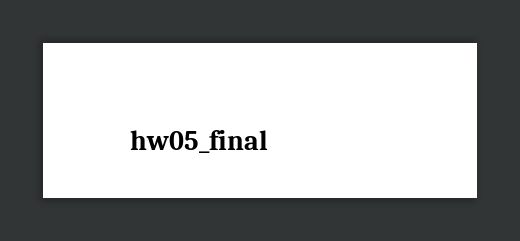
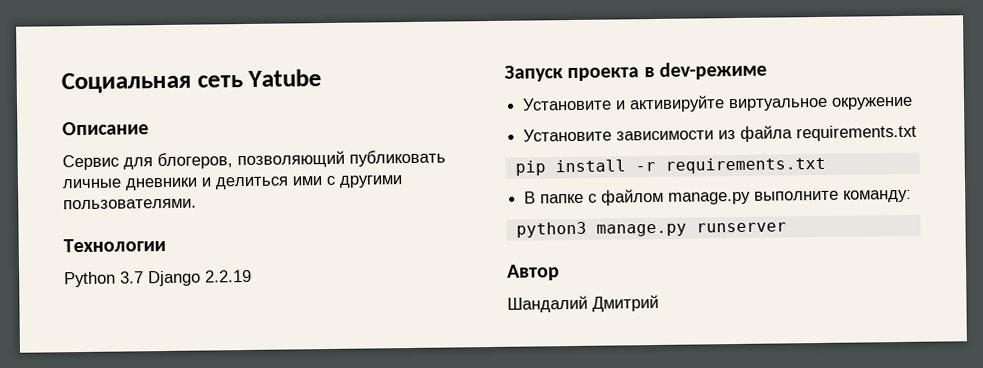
[130,130,268,153] hw05_final -> [61,69,323,94] [62,121,149,136] [62,149,446,171] [62,175,403,191] [63,198,197,210] [63,237,166,253] [64,269,252,288] [504,61,767,82] [522,95,914,113] [523,124,918,142] [514,156,826,176] [524,188,913,206] [515,221,787,238] [506,264,560,281] [507,294,659,313] Социальная сеть Yatube // Описание // Сервис для блогеров, позволяющий публиковать личные дневники и делиться ими с другими пользователями. // Технологии // Python 3.7 Django 2.2.19 // Запуск проекта в dev-режиме // Установите и активируйте виртуальное окружение // Установите зависимости из файла requirements.txt // pip install -r requirements.txt // В папке с файлом manage.py выполните команду: // python3 manage.py runserver // Автор // Шандалий Дмитрий

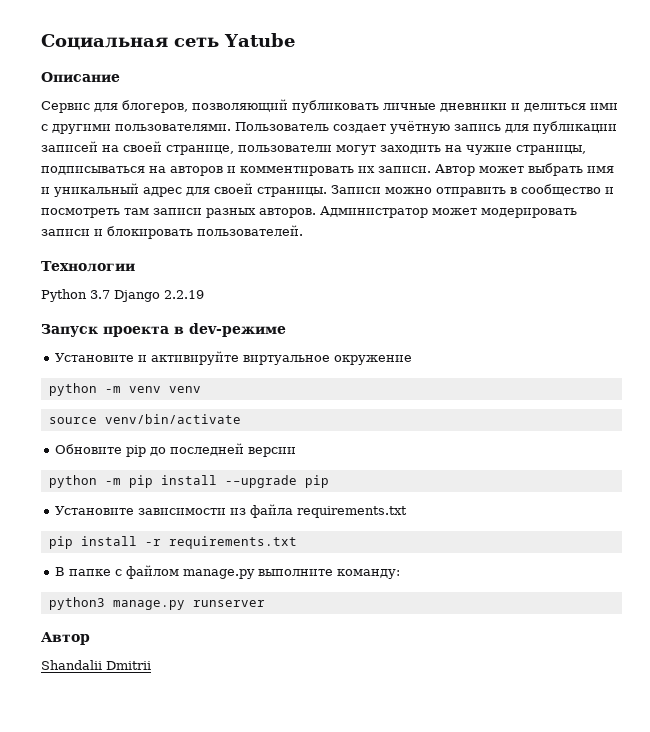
(197, 204) none -> [235,121,617,134] [41,141,586,155] [41,163,614,176] [41,183,614,197] [41,206,577,218] [41,225,303,239] Пользователь создает учётную запись для публикации записей на своей странице, пользователи могут заходить на чужие страницы, подписываться на авторов и комментировать их записи. Автор может выбрать имя и уникальный адрес для своей страницы. Записи можно отправить в сообщество и посмотреть там записи разных авторов. Администратор может модерировать записи и блокировать пользователей.
(914, 103) none -> [48,383,201,396] [48,414,241,424] [54,443,296,457] [48,475,329,488] // python -m venv venv // source venv/bin/activate // Обновите pip до последней версии // python -m pip install -–upgrade pip
[507,294,659,313] Шандалий Дмитрий -> [41,660,151,670] Shandalii Dmitrii

